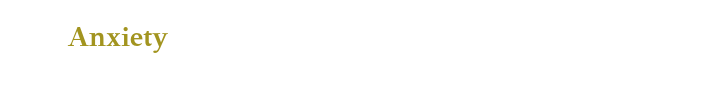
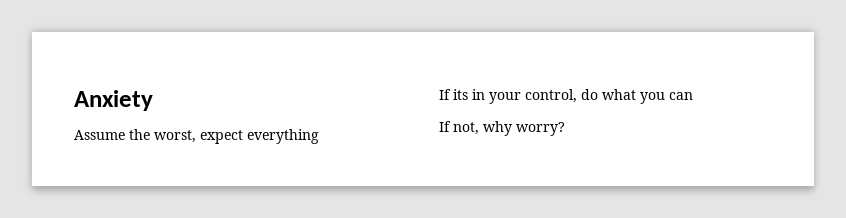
(168, 40) none -> [74,129,319,144] [439,89,693,104] [439,121,565,136] // Assume the worst, expect everything // If its in your control, do what you can // If not, why worry?

